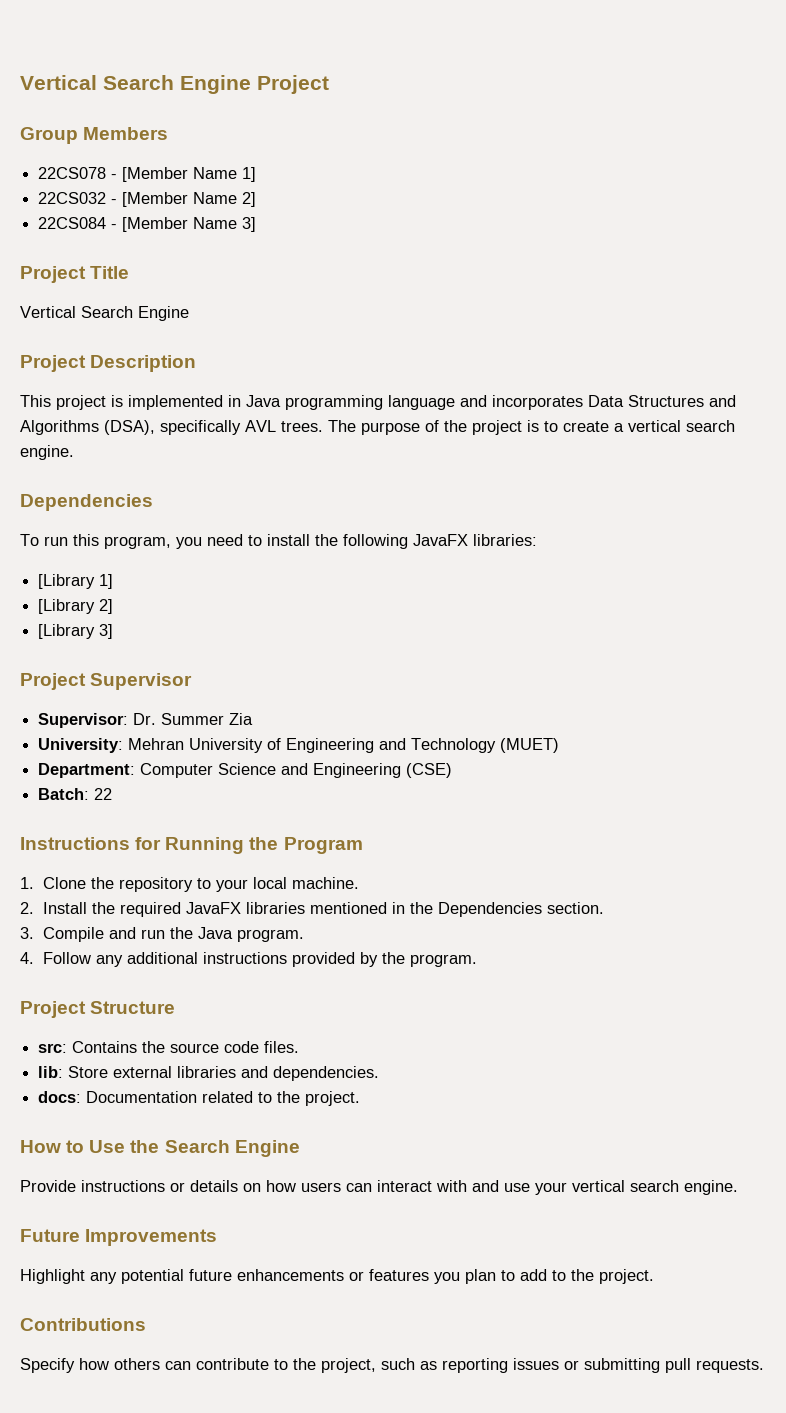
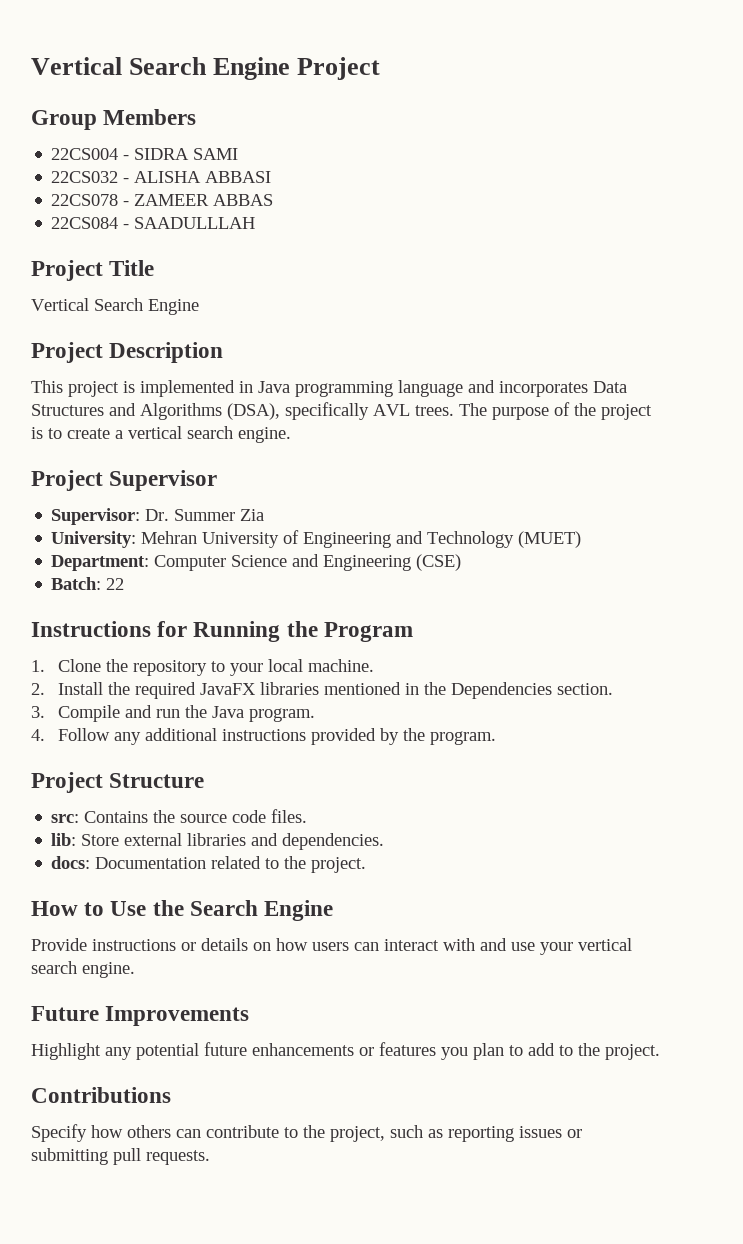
[38,167,257,182] [38,192,257,207] 22CS078 - [Member Name 1] // 22CS032 - [Member Name 2] -> [51,148,239,160] [51,171,272,183] [51,194,274,206] 22CS004 - SIDRA SAMI // 22CS032 - ALISHA ABBASI // 22CS078 - ZAMEER ABBAS
[122,217,257,232] [Member Name 3] -> [134,217,256,229] SAADULLLAH
[20,494,153,511] [20,534,537,549] [38,574,114,589] [38,599,114,614] [38,624,114,639] // Dependencies // To run this program, you need to install the following JavaFX libraries: // [Library 1] // [Library 2] // [Library 3] -> (291, 435) none

